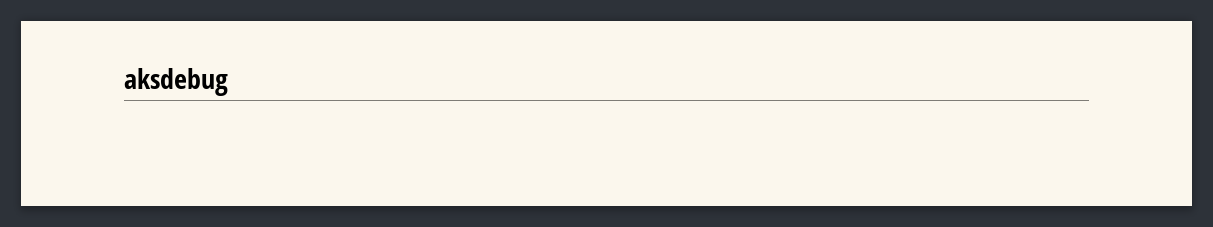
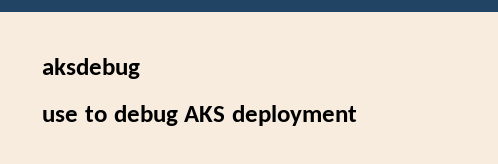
(228, 82) none -> [42,105,357,126] // use to debug AKS deployment

